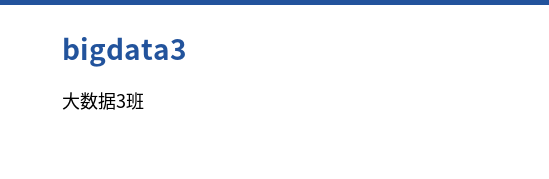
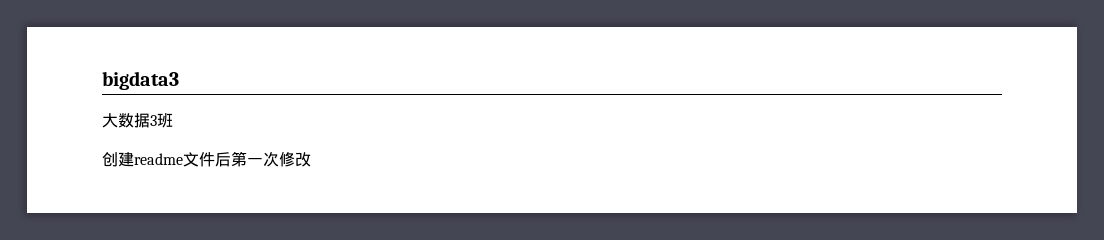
(144, 101) none -> [102,151,311,167] // 创建readme文件后第一次修改

